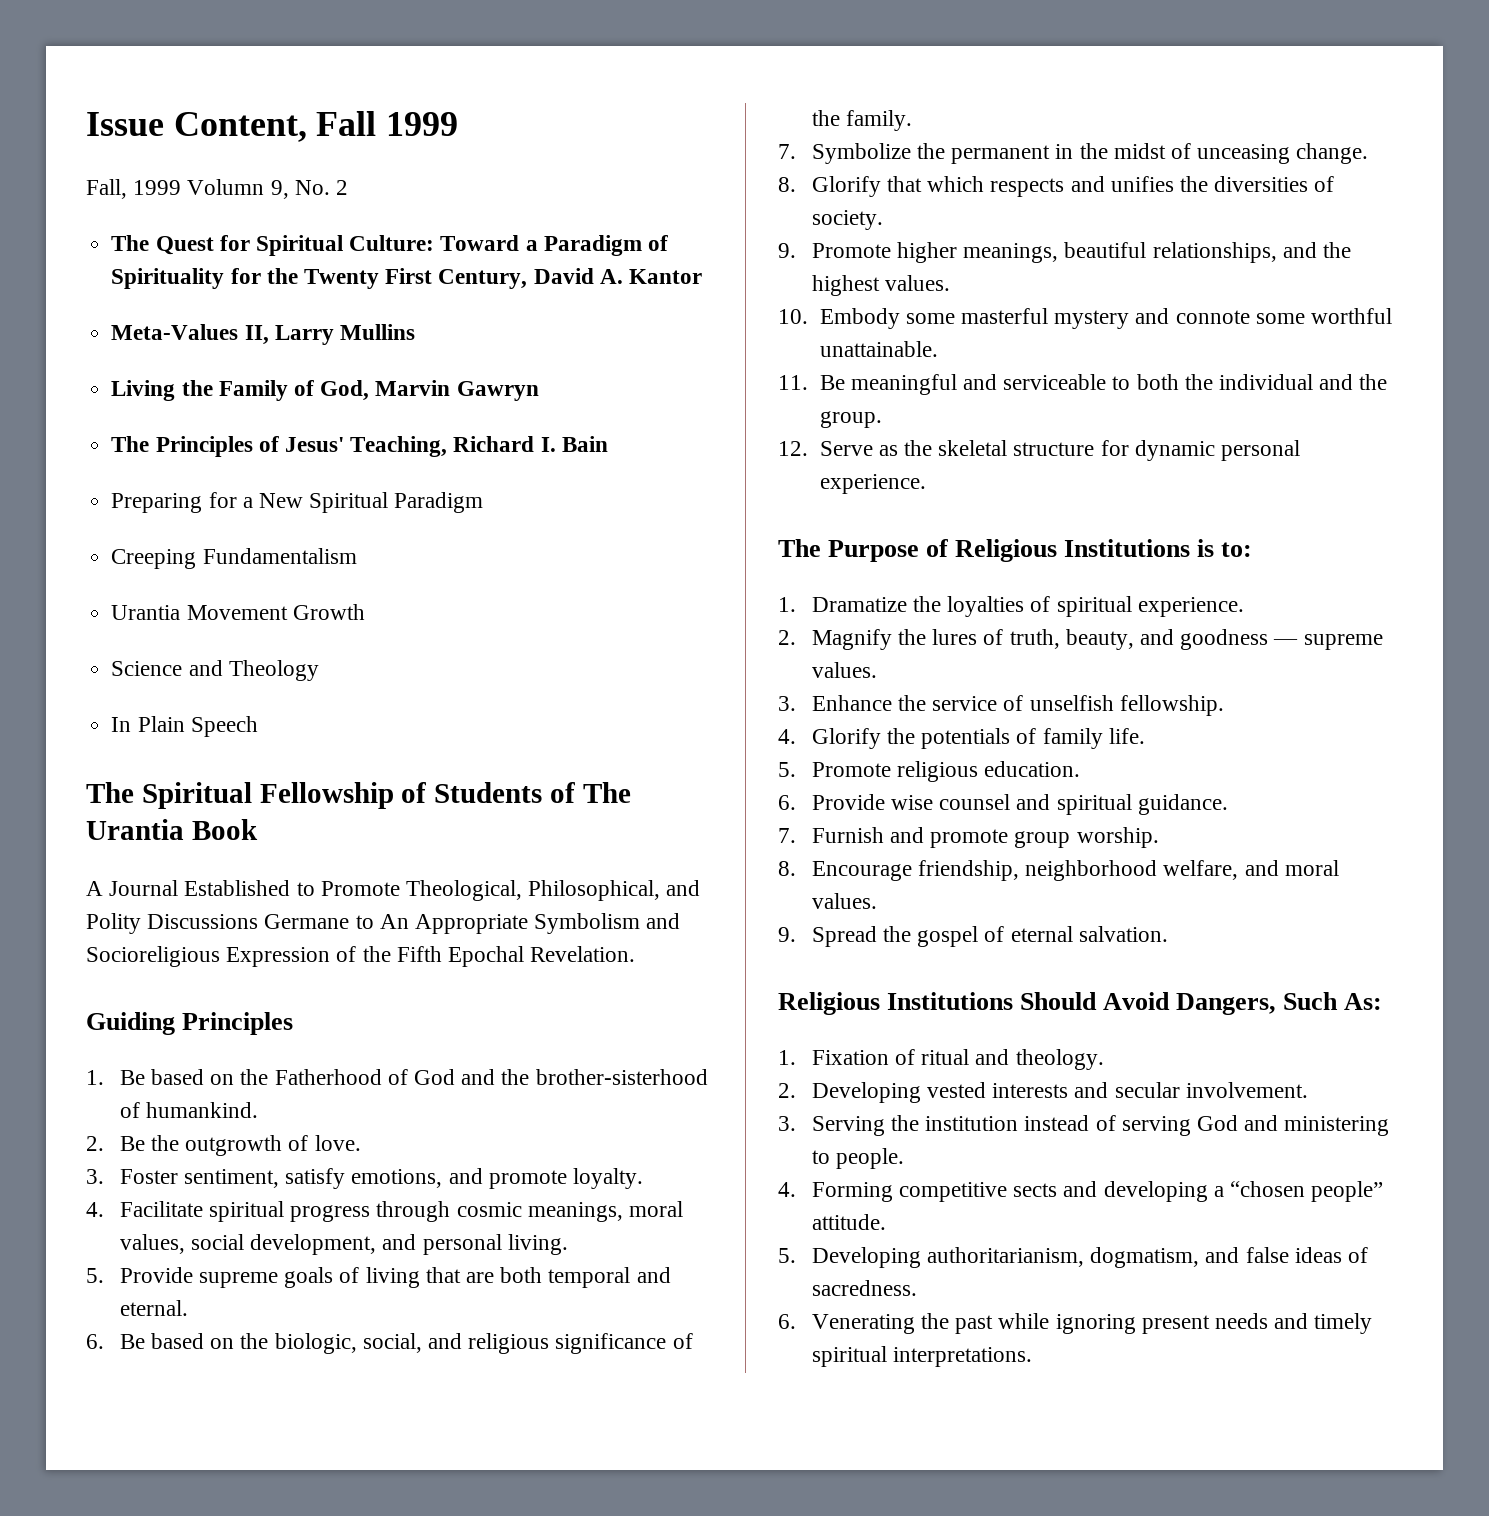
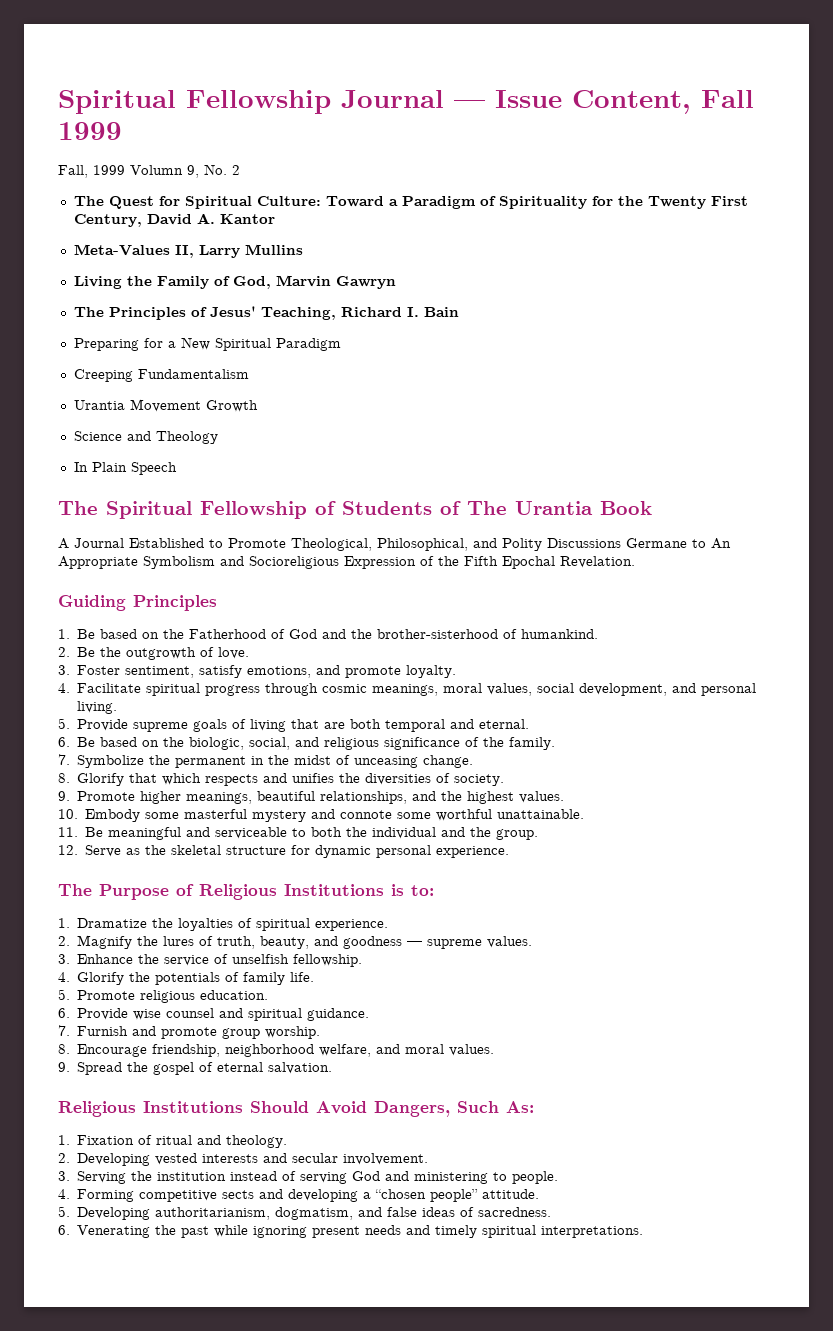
(86, 124) none -> [58,90,486,114] Spiritual Fellowship Journal —

